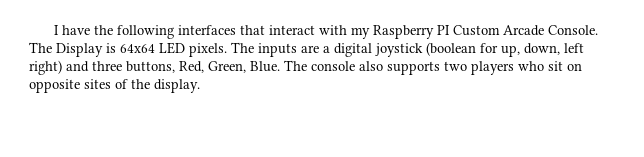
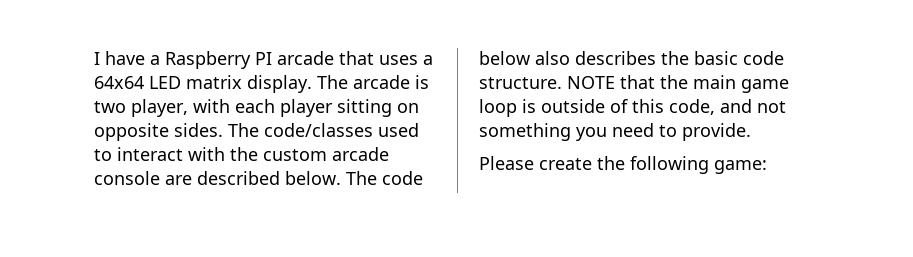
[94,25,599,39] [29,42,584,57] [29,60,582,75] [29,79,200,93] the following interfaces that interact with my Raspberry PI Custom Arcade Console. The Display is 64x64 LED pixels. The inputs are a digital joystick (boolean for up, down, left right) and three buttons, Red, Green, Blue. The console also supports two players who sit on opposite sites of the display. -> [150,51,433,69] [94,75,429,93] [94,99,419,117] [94,123,419,141] [94,147,389,161] [94,171,423,185] [479,51,784,65] [479,75,789,93] [479,99,786,117] [479,123,751,141] [479,156,767,174] a Raspberry PI arcade that uses a 64x64 LED matrix display. The arcade is two player, with each player sitting on opposite sides. The code/classes used to interact with the custom arcade console are described below. The code below also describes the basic code structure. NOTE that the main game loop is outside of this code, and not something you need to provide. // Please create the following game:

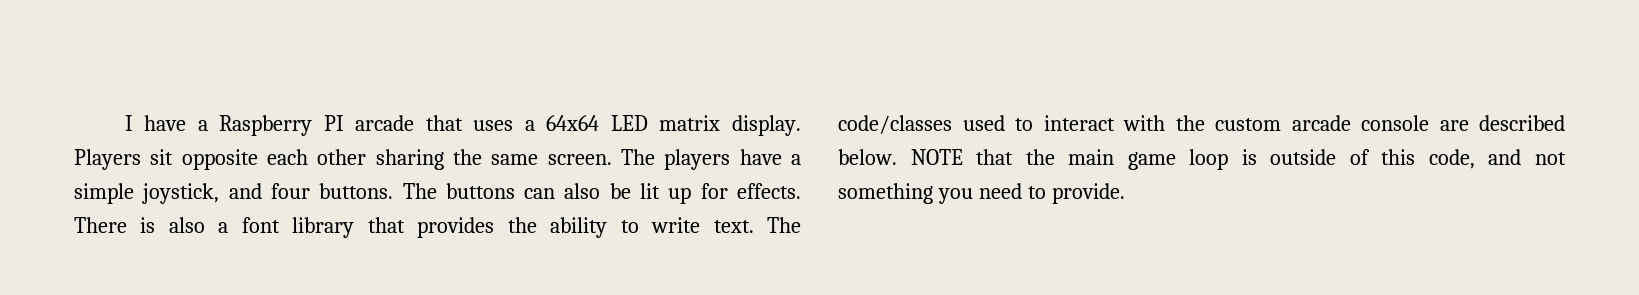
[317,75,429,89] [94,99,419,117] [94,123,223,141] The arcade is two player, with each player sitting on opposite sides. -> [74,149,802,170] [74,183,801,204] [74,217,754,238] Players sit opposite each other sharing the same screen. The players have a simple joystick, and four buttons. The buttons can also be lit up for effects. There is also a font library that provides the ability to write text.
[346,171,423,185] [479,51,784,65] [479,77,562,89] The code below also describes the basic code structure. -> (897, 157) none
[479,156,767,174] // Please create the following game: -> (1125, 193) none

